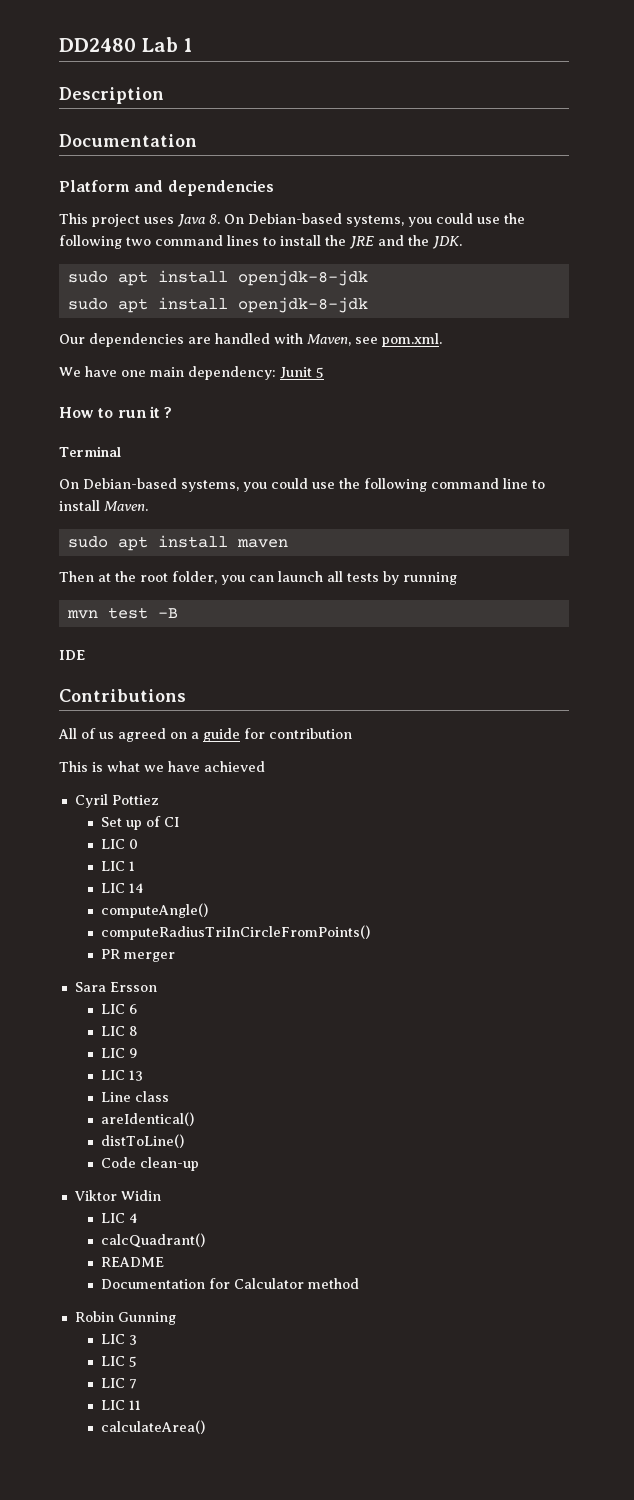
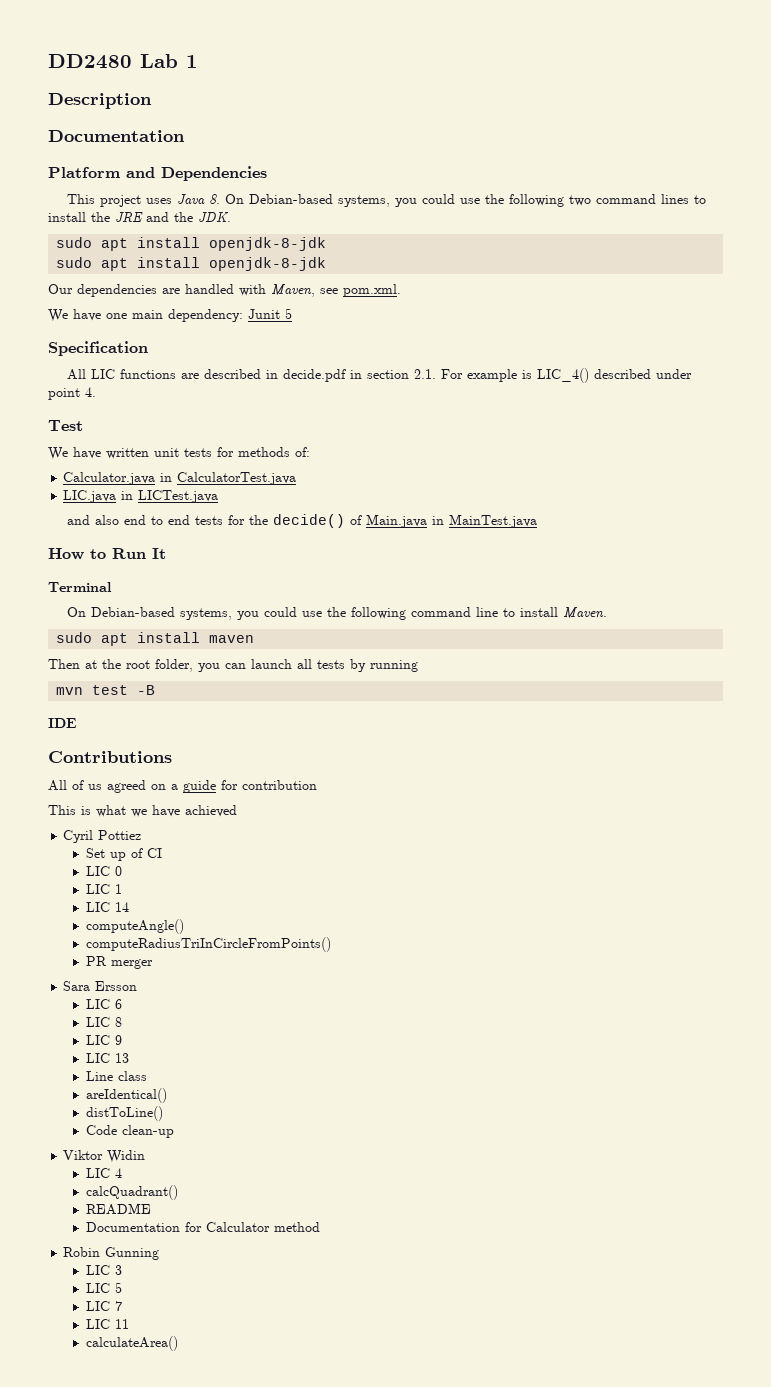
[167,180,274,196] dependencies -> [161,166,267,181] Dependencies
(324, 372) none -> [48,341,148,356] [66,368,692,383] [48,387,96,400] [48,420,83,431] [48,447,310,460] [63,472,297,485] [63,490,219,503] [66,514,537,528] // Specification // All LIC functions are described in decide.pdf in section 2.1. For example is LIC_4() described under point 4. // Test // We have written unit tests for methods of: // Calculator.java in CalculatorTest.java // LIC.java in LICTest.java // and also end to end tests for the decide() of Main.java in MainTest.java
[117,406,173,418] run it ? -> [112,548,166,559] Run It

